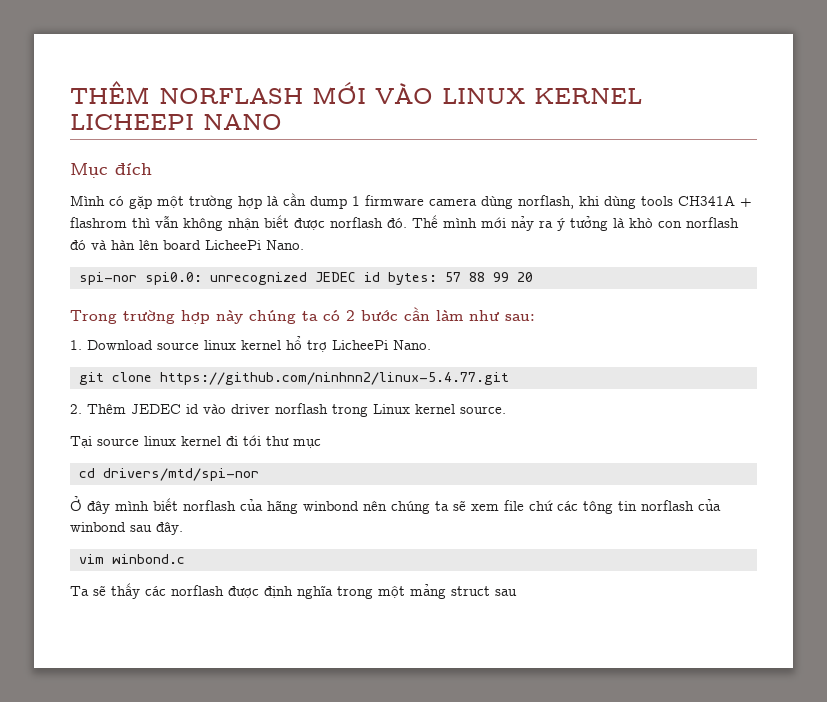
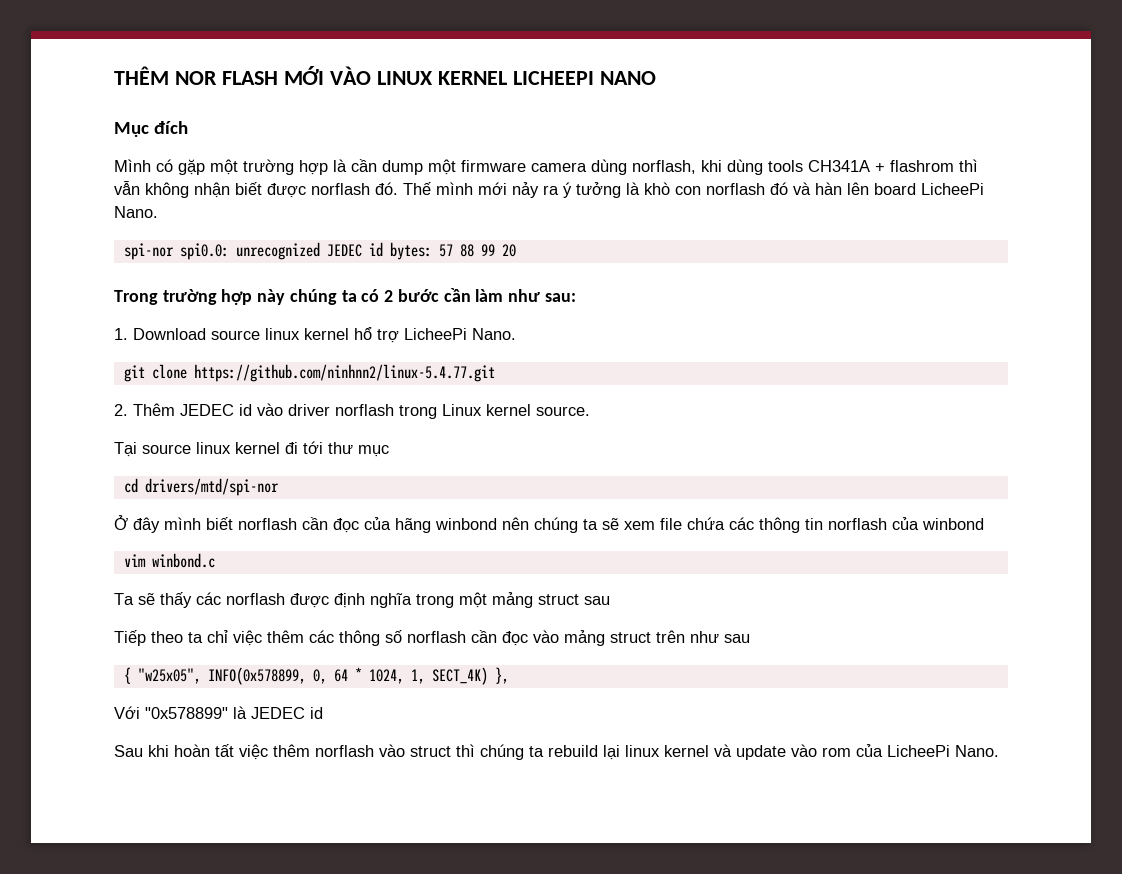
[159,88,303,104] NORFLASH -> [174,71,278,85] NOR FLASH
[352,196,360,206] 1 -> [428,159,456,175] một
(236, 505) none -> [302,517,359,533] cần đọc
[529,500,613,514] chứ các tông -> [687,517,800,533] chứa các thông
[130,521,183,535] sau đây. -> (984, 524) none
(517, 592) none -> [114,630,750,646] [123,667,509,685] [114,706,323,719] [114,744,999,760] // Tiếp theo ta chỉ việc thêm các thông số norflash cần đọc vào mảng struct trên như sau // { "w25x05", INFO(0x578899, 0, 64 * 1024, 1, SECT_4K) }, // Với "0x578899" là JEDEC id // Sau khi hoàn tất việc thêm norflash vào struct thì chúng ta rebuild lại linux kernel và update vào rom của LicheePi Nano.

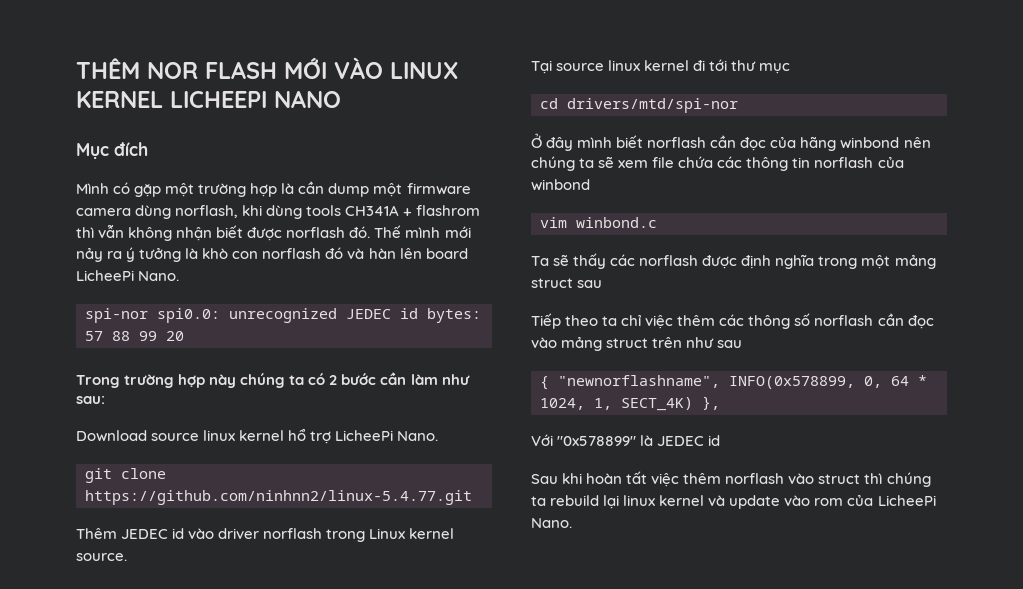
[114,328,128,340] 1. -> (105, 400) none
[114,404,128,416] 2. -> (472, 497) none
[137,668,201,684] "w25x05", -> [558,375,720,388] "newnorflashname",

